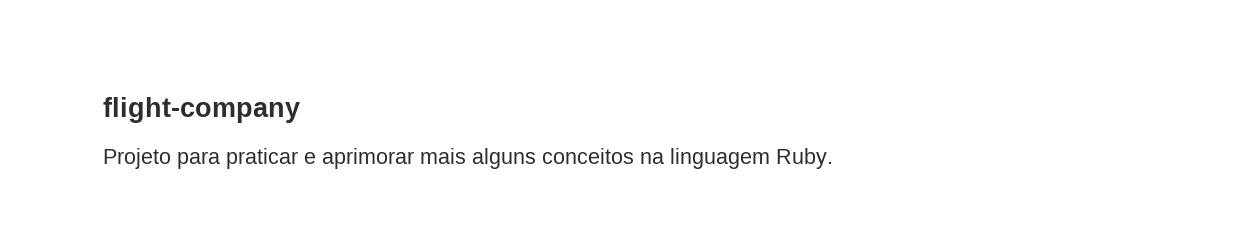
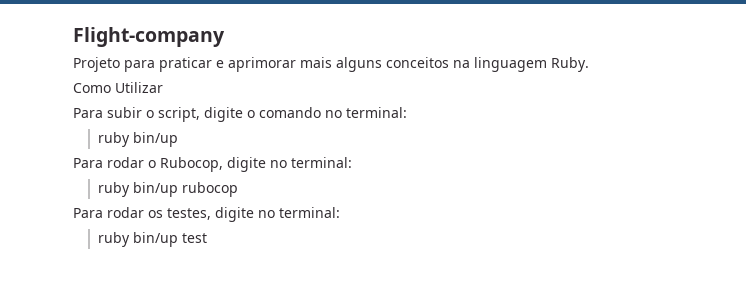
[103,97,300,123] flight-company -> [73,27,225,47] Flight-company
(833, 158) none -> [73,82,163,93] [73,107,407,122] [97,132,178,147] [73,157,352,172] [97,182,238,197] [73,207,340,222] [97,232,207,247] // Como Utilizar // Para subir o script, digite o comando no terminal: // ruby bin/up // Para rodar o Rubocop, digite no terminal: // ruby bin/up rubocop // Para rodar os testes, digite no terminal: // ruby bin/up test

